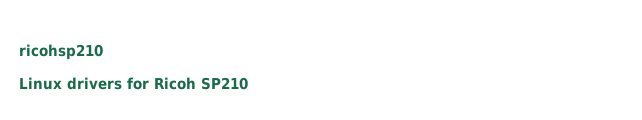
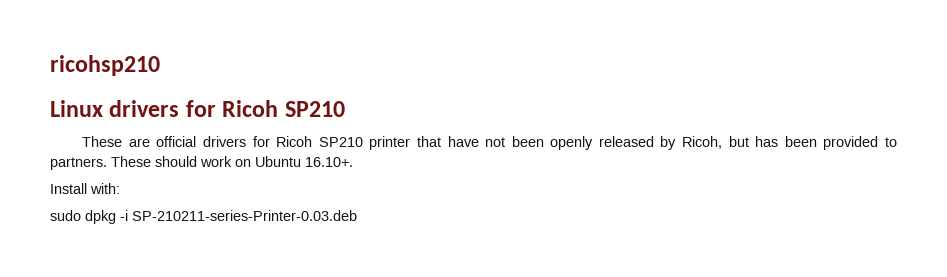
(248, 83) none -> [82,136,898,150] [50,156,353,170] [50,183,120,194] [50,210,357,224] // These are official drivers for Ricoh SP210 printer that have not been openly released by Ricoh, but has been provided to partners. These should work on Ubuntu 16.10+. // Install with: // sudo dpkg -i SP-210211-series-Printer-0.03.deb

